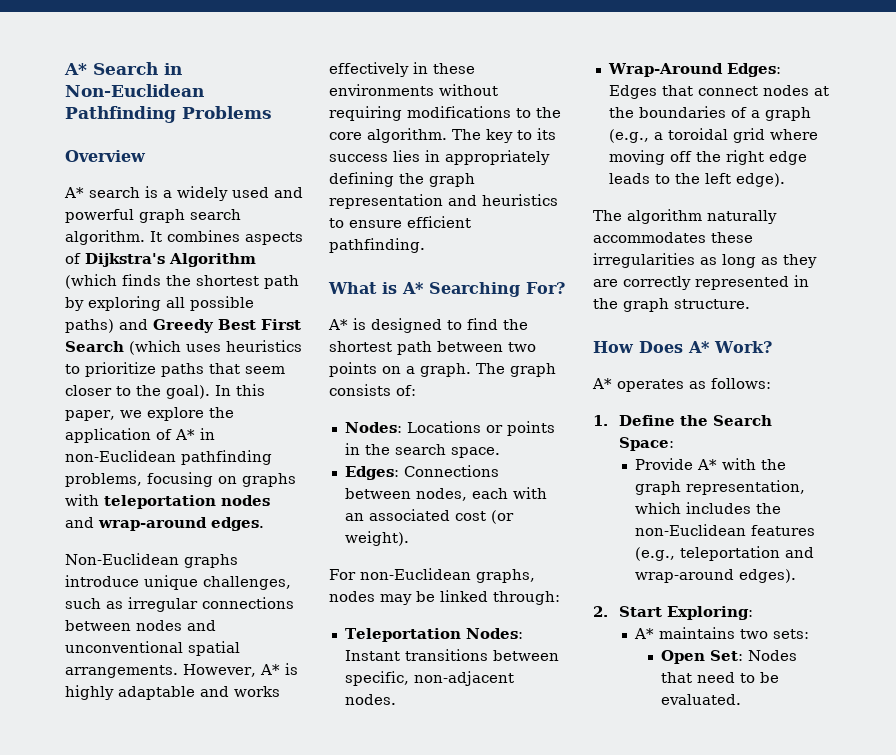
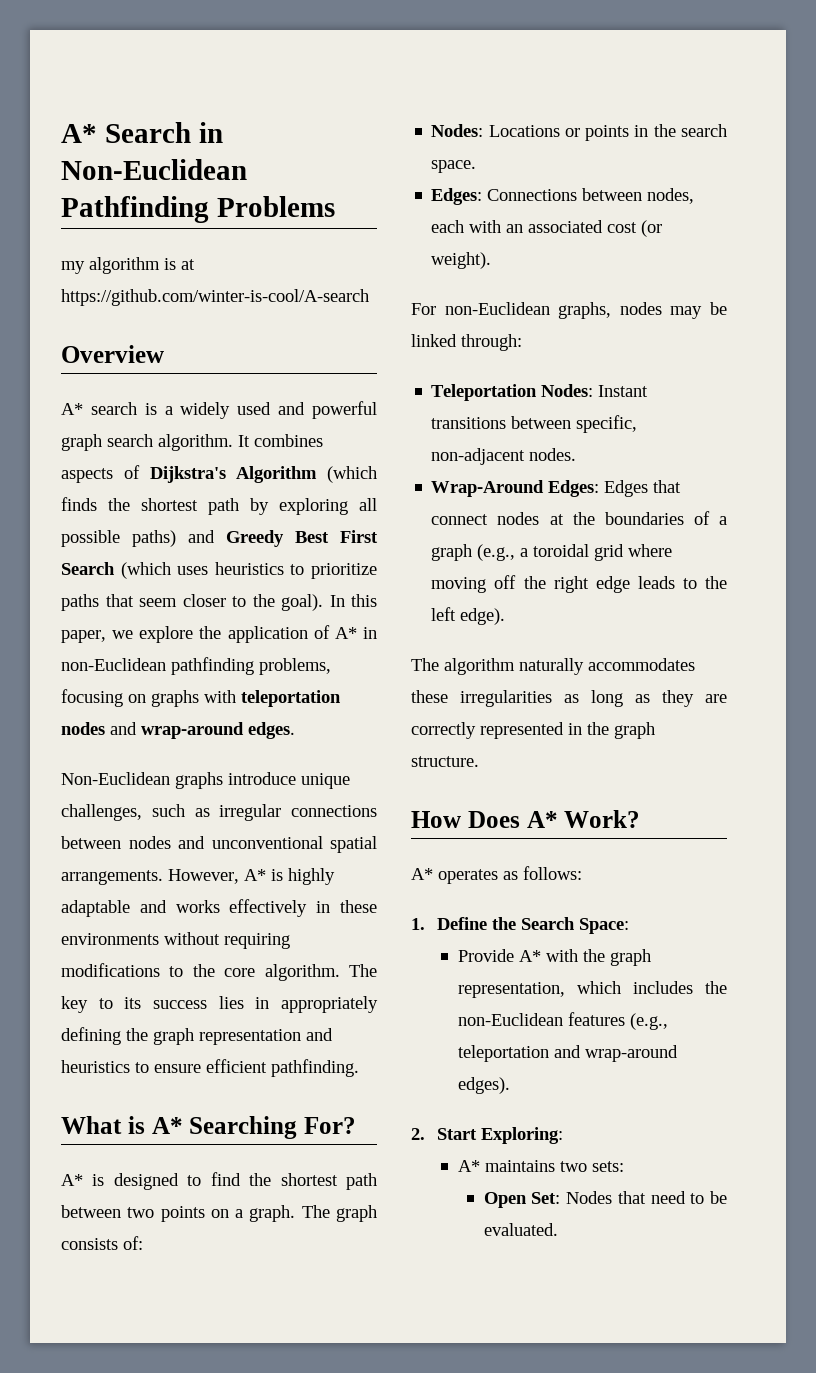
(272, 112) none -> [61,257,195,274] [61,289,369,306] // my algorithm is at https://github.com/winter-is-cool/A-search

